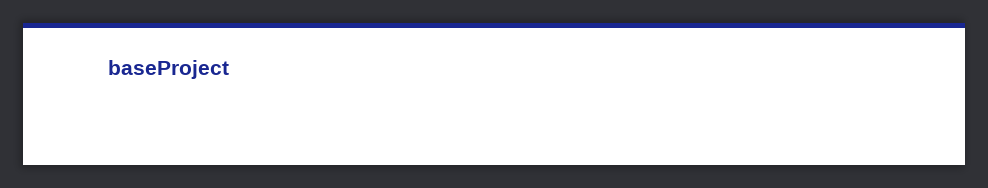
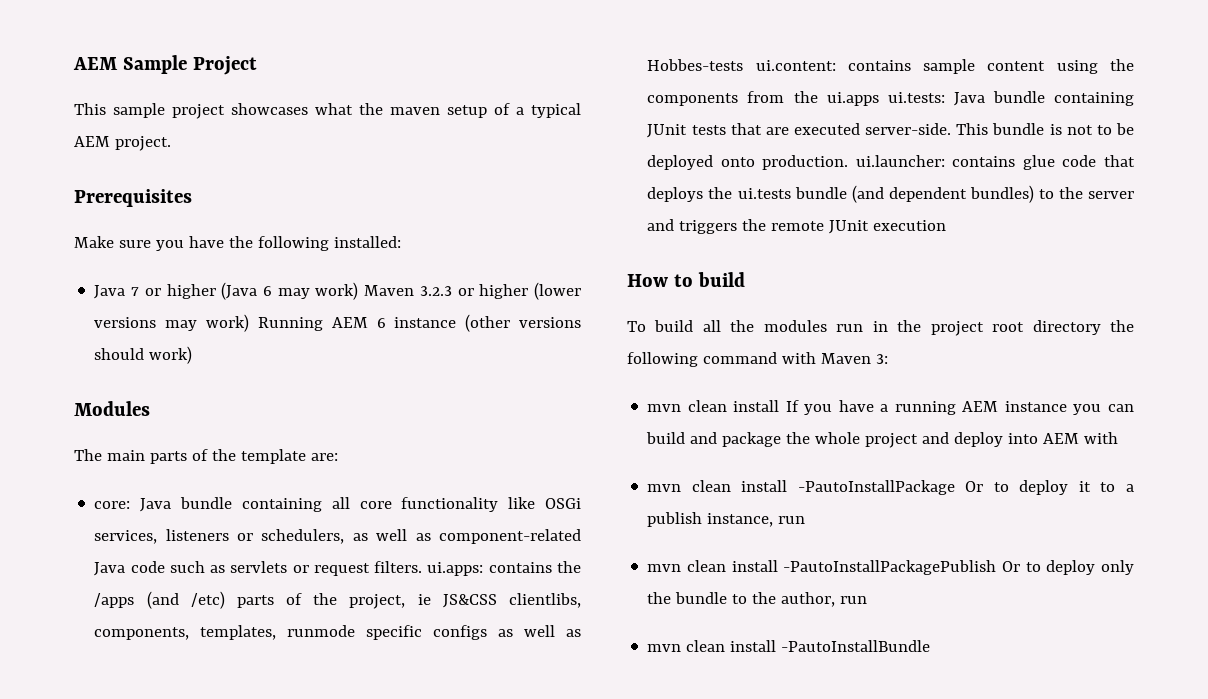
[108,60,229,79] baseProject -> [73,55,257,75] [74,103,581,119] [74,136,171,151] [74,189,192,207] [74,236,401,251] [94,282,581,300] [94,314,581,332] [94,346,193,364] [74,401,150,416] [74,449,338,464] [94,497,581,512] [94,529,581,544] [94,561,581,576] [94,591,581,609] [94,625,581,640] [647,59,1134,74] [647,91,1134,106] [647,123,1134,138] [647,155,1135,170] [647,185,1134,203] [647,219,947,234] [627,272,745,287] [627,320,1134,336] [627,352,888,367] [647,400,1134,415] [646,432,1119,448] [647,480,1134,495] [647,512,806,527] [647,560,1134,575] [647,592,868,607] [647,640,931,652] AEM Sample Project // This sample project showcases what the maven setup of a typical AEM project. // Prerequisites // Make sure you have the following installed: // Java 7 or higher (Java 6 may work) Maven 3.2.3 or higher (lower versions may work) Running AEM 6 instance (other versions should work) // Modules // The main parts of the template are: // core: Java bundle containing all core functionality like OSGi services, listeners or schedulers, as well as component-related Java code such as servlets or request filters. ui.apps: contains the /apps (and /etc) parts of the project, ie JS&CSS clientlibs, components, templates, runmode specific configs as well as Hobbes-tests ui.content: contains sample content using the components from the ui.apps ui.tests: Java bundle containing JUnit tests that are executed server-side. This bundle is not to be deployed onto production. ui.launcher: contains glue code that deploys the ui.tests bundle (and dependent bundles) to the server and triggers the remote JUnit execution // How to build // To build all the modules run in the project root directory the following command with Maven 3: // mvn clean install If you have a running AEM instance you can build and package the whole project and deploy into AEM with // mvn clean install -PautoInstallPackage Or to deploy it to a publish instance, run // mvn clean install -PautoInstallPackagePublish Or to deploy only the bundle to the author, run // mvn clean install -PautoInstallBundle

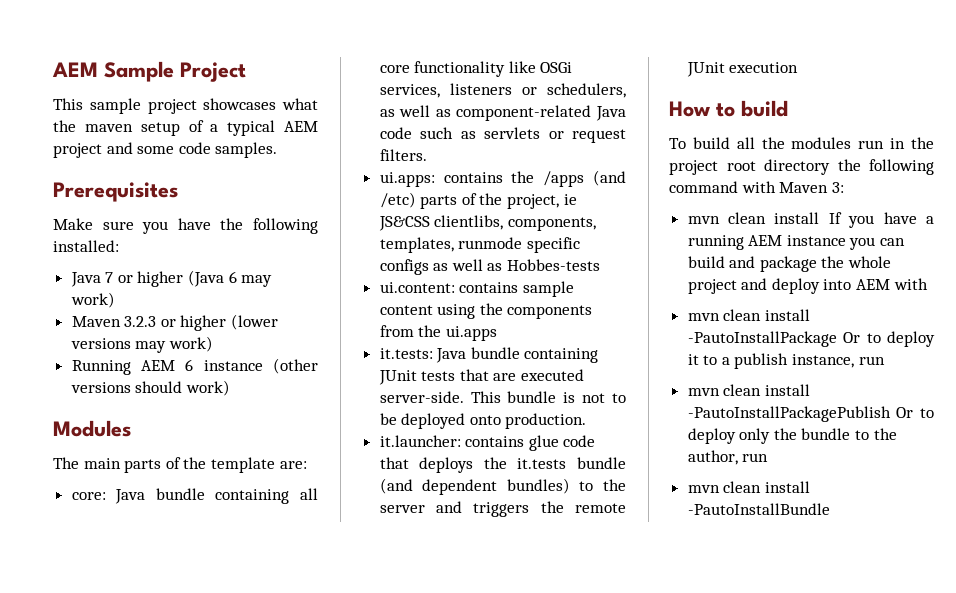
[114,136,171,151] project. -> [53,142,278,158] project and some code samples.
(359, 291) none -> (115, 300) //
(250, 323) none -> (213, 344) //
(423, 567) none -> (427, 155) //
(744, 65) none -> (601, 265) //
[887,92,945,103] ui.tests: -> [379,348,433,359] // it.tests:
[855,155,945,167] ui.launcher: -> [379,435,461,447] // it.launcher:
[737,188,791,199] ui.tests -> [517,458,567,469] it.tests

